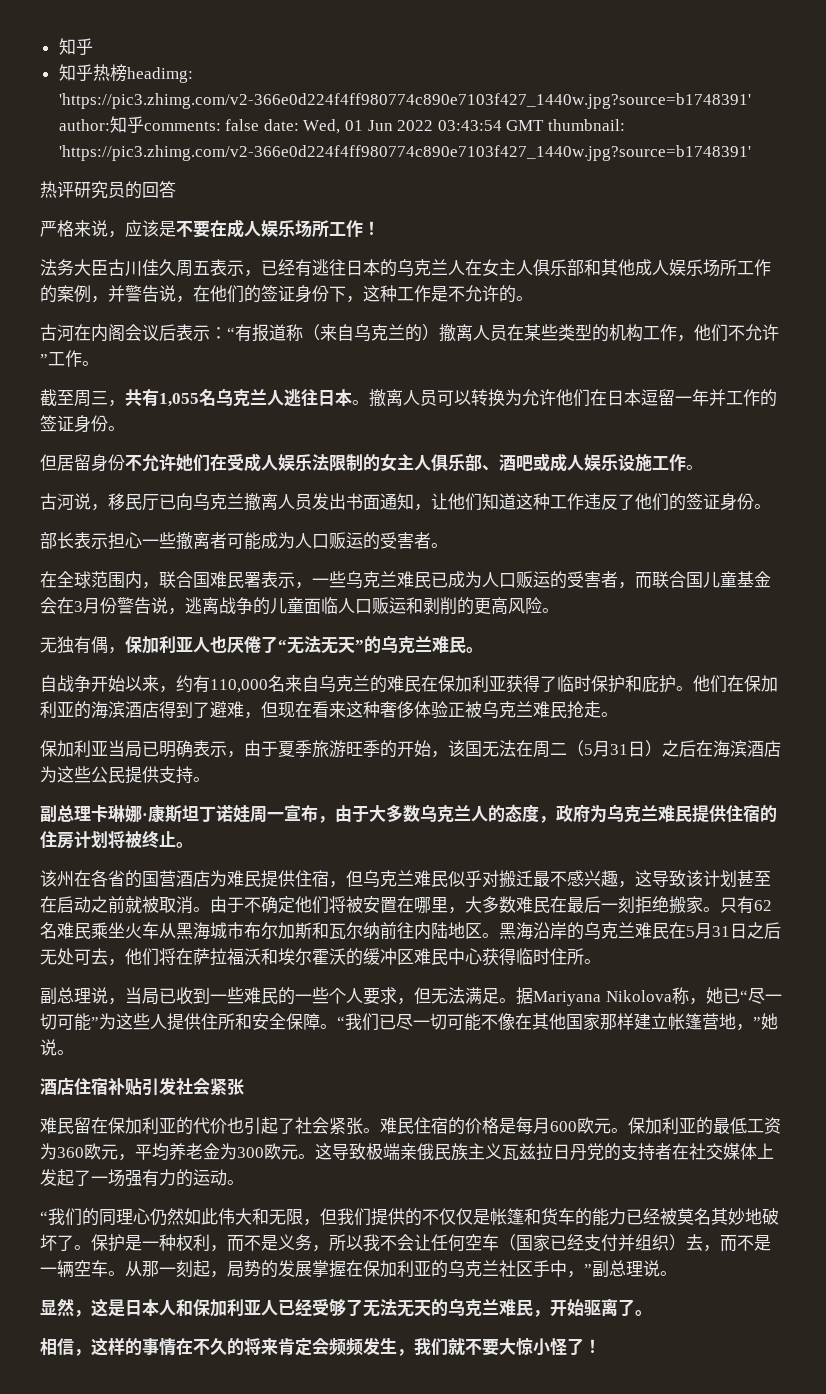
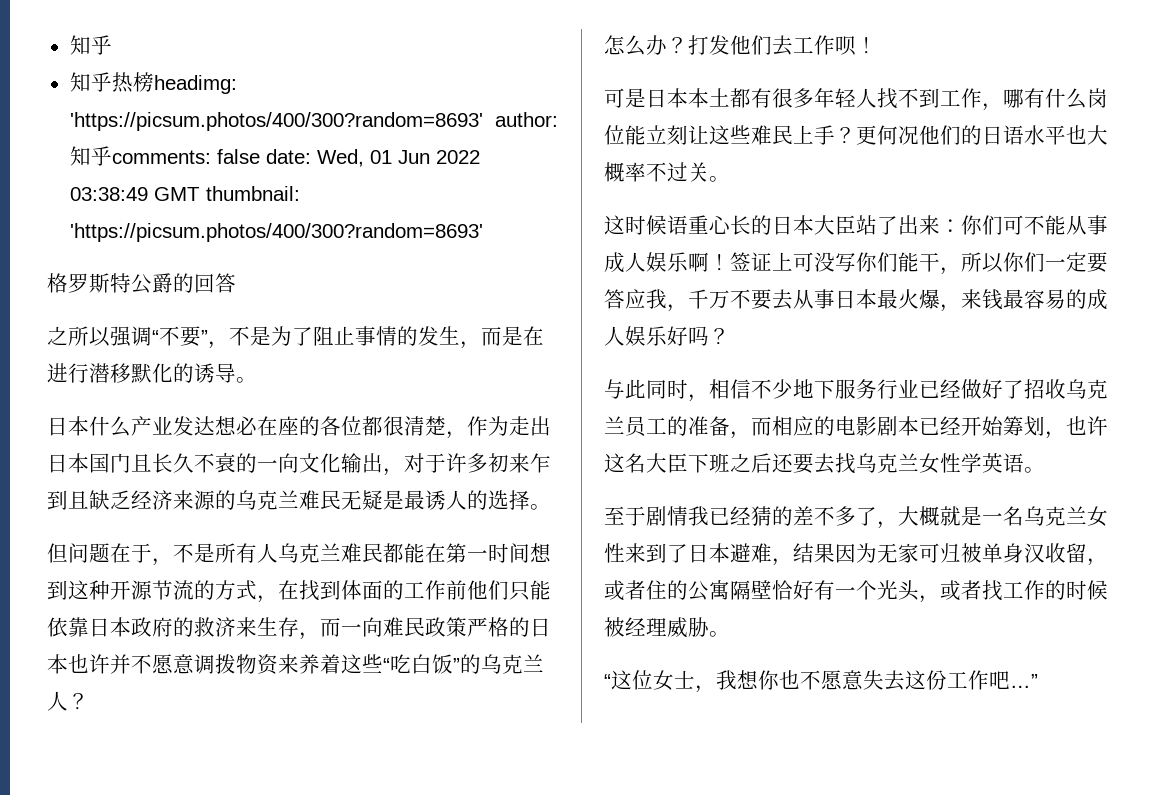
[58,93,751,109] 'https://pic3.zhimg.com/v2-366e0d224f4ff980774c890e7103f427_1440w.jpg?source=b1748391' -> [69,112,483,131] 'https://picsum.photos/400/300?random=8693'
[437,120,502,131] 03:43:54 -> [69,187,148,201] 03:38:49
[58,145,751,161] [40,180,176,199] [40,219,380,238] [40,259,771,277] [40,285,533,303] [40,324,779,342] [40,350,99,367] [40,389,777,407] [40,415,125,433] [40,453,703,472] [40,493,771,511] [40,532,448,550] [40,571,771,589] [40,597,559,615] [40,636,483,654] [40,675,778,693] [40,701,618,719] [40,740,781,758] [40,766,210,784] [40,804,777,823] [40,831,193,849] [40,870,771,888] [40,896,772,914] [40,922,781,940] [40,948,601,966] [40,987,782,1006] [40,1013,778,1031] [40,1039,74,1056] [40,1077,244,1096] [40,1117,781,1135] [40,1143,774,1161] [40,1169,244,1187] [40,1208,779,1226] [40,1234,771,1252] [40,1260,677,1278] [40,1298,652,1317] [40,1337,601,1356] 'https://pic3.zhimg.com/v2-366e0d224f4ff980774c890e7103f427_1440w.jpg?source=b1748391' // 热评研究员的回答 // 严格来说，应该是不要在成人娱乐场所工作！ // 法务大臣古川佳久周五表示，已经有逃往日本的乌克兰人在女主人俱乐部和其他成人娱乐场所工作的案例，并警告说，在他们的签证身份下，这种工作是不允许的。 // 古河在内阁会议后表示：“有报道称（来自乌克兰的）撤离人员在某些类型的机构工作，他们不允许”工作。 // 截至周三，共有1,055名乌克兰人逃往日本。撤离人员可以转换为允许他们在日本逗留一年并工作的签证身份。 // 但居留身份不允许她们在受成人娱乐法限制的女主人俱乐部、酒吧或成人娱乐设施工作。 // 古河说，移民厅已向乌克兰撤离人员发出书面通知，让他们知道这种工作违反了他们的签证身份。 // 部长表示担心一些撤离者可能成为人口贩运的受害者。 // 在全球范围内，联合国难民署表示，一些乌克兰难民已成为人口贩运的受害者，而联合国儿童基金会在3月份警告说，逃离战争的儿童面临人口贩运和剥削的更高风险。 // 无独有偶，保加利亚人也厌倦了“无法无天”的乌克兰难民。 // 自战争开始以来，约有110,000名来自乌克兰的难民在保加利亚获得了临时保护和庇护。他们在保加利亚的海滨酒店得到了避难，但现在看来这种奢侈体验正被乌克兰难民抢走。 // 保加利亚当局已明确表示，由于夏季旅游旺季的开始，该国无法在周二（5月31日）之后在海滨酒店为这些公民提供支持。 // 副总理卡琳娜·康斯坦丁诺娃周一宣布，由于大多数乌克兰人的态度，政府为乌克兰难民提供住宿的住房计划将被终止。 // 该州在各省的国营酒店为难民提供住宿，但乌克兰难民似乎对搬迁最不感兴趣，这导致该计划甚至在启动之前就被取消。由于不确定他们将被安置在哪里，大多数难民在最后一刻拒绝搬家。只有62名难民乘坐火车从黑海城市布尔加斯和瓦尔纳前往内陆地区。黑海沿岸的乌克兰难民在5月31日之后无处可去，他们将在萨拉福沃和埃尔霍沃的缓冲区难民中心获得临时住所。 // 副总理说，当局已收到一些难民的一些个人要求，但无法满足。据Mariyana Nikolova称，她已“尽一切可能”为这些人提供住所和安全保障。“我们已尽一切可能不像在其他国家那样建立帐篷营地，”她说。 // 酒店住宿补贴引发社会紧张 // 难民留在保加利亚的代价也引起了社会紧张。难民住宿的价格是每月600欧元。保加利亚的最低工资为360欧元，平均养老金为300欧元。这导致极端亲俄民族主义瓦兹拉日丹党的支持者在社交媒体上发起了一场强有力的运动。 // “我们的同理心仍然如此伟大和无限，但我们提供的不仅仅是帐篷和货车的能力已经被莫名其妙地破坏了。保护是一种权利，而不是义务，所以我不会让任何空车（国家已经支付并组织）去，而不是一辆空车。从那一刻起，局势的发展掌握在保加利亚的乌克兰社区手中，”副总理说。 // 显然，这是日本人和保加利亚人已经受够了无法无天的乌克兰难民，开始驱离了。 // 相信，这样的事情在不久的将来肯定会频频发生，我们就不要大惊小怪了！ -> [69,223,483,242] [47,273,236,294] [47,326,544,349] [47,363,257,383] [47,416,551,439] [47,452,551,476] [47,490,551,510] [47,543,551,566] [47,580,551,603] [47,617,551,640] [47,654,544,675] [47,691,89,711] [604,35,877,56] [604,88,1108,111] [604,125,1108,145] [604,162,730,182] [604,215,1108,235] [604,252,1108,275] [604,289,1108,312] [604,326,730,346] [604,379,1108,402] [604,416,1108,439] [604,453,1045,474] [604,506,1108,529] [604,543,1108,566] [604,580,1108,603] [604,617,730,638] [604,670,1038,693] 'https://picsum.photos/400/300?random=8693' // 格罗斯特公爵的回答 // 之所以强调“不要”，不是为了阻止事情的发生，而是在进行潜移默化的诱导。 // 日本什么产业发达想必在座的各位都很清楚，作为走出日本国门且长久不衰的一向文化输出，对于许多初来乍到且缺乏经济来源的乌克兰难民无疑是最诱人的选择。 // 但问题在于，不是所有人乌克兰难民都能在第一时间想到这种开源节流的方式，在找到体面的工作前他们只能依靠日本政府的救济来生存，而一向难民政策严格的日本也许并不愿意调拨物资来养着这些“吃白饭”的乌克兰人？ // 怎么办？打发他们去工作呗！ // 可是日本本土都有很多年轻人找不到工作，哪有什么岗位能立刻让这些难民上手？更何况他们的日语水平也大概率不过关。 // 这时候语重心长的日本大臣站了出来：你们可不能从事成人娱乐啊！签证上可没写你们能干，所以你们一定要答应我，千万不要去从事日本最火爆，来钱最容易的成人娱乐好吗？ // 与此同时，相信不少地下服务行业已经做好了招收乌克兰员工的准备，而相应的电影剧本已经开始筹划，也许这名大臣下班之后还要去找乌克兰女性学英语。 // 至于剧情我已经猜的差不多了，大概就是一名乌克兰女性来到了日本避难，结果因为无家可归被单身汉收留，或者住的公寓隔壁恰好有一个光头，或者找工作的时候被经理威胁。 // “这位女士，我想你也不愿意失去这份工作吧…”

